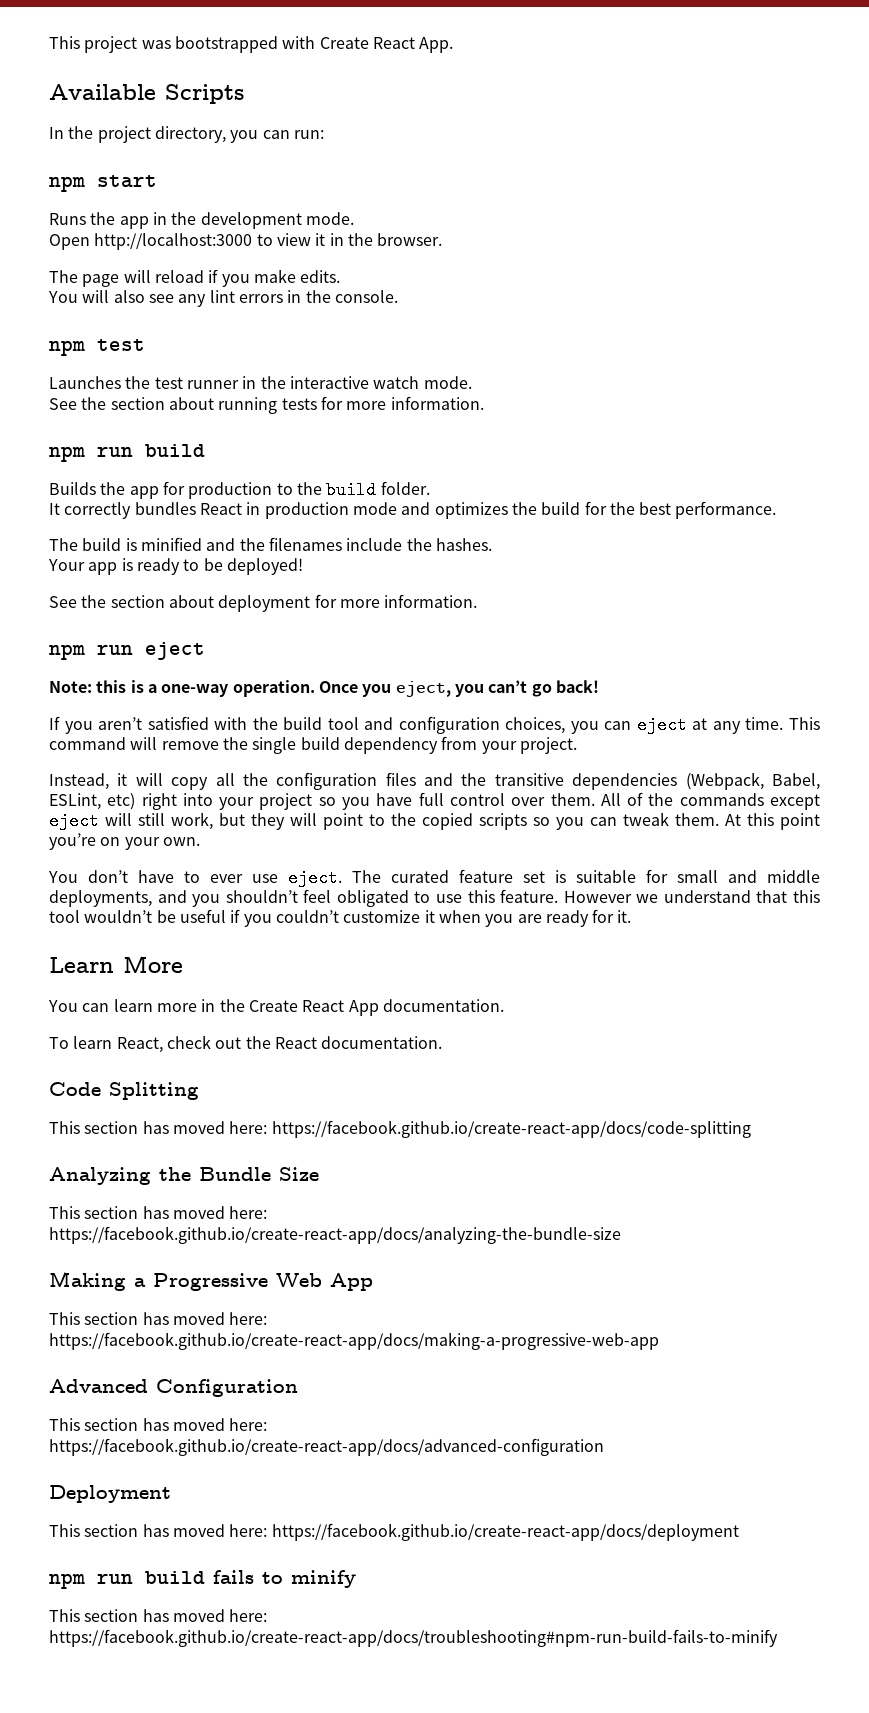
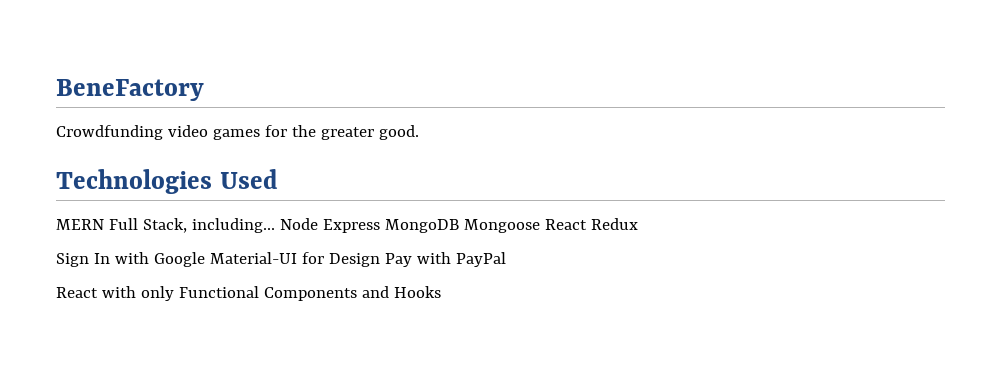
[49,36,454,53] [49,84,244,104] [49,126,324,143] [49,175,157,192] [49,212,354,229] [49,233,443,250] [49,269,341,287] [48,290,398,307] [49,339,145,356] [49,376,472,389] [49,396,484,414] [49,444,205,462] [49,481,430,499] [49,501,777,519] [49,537,492,551] [48,558,303,575] [49,594,478,612] [49,642,205,660] [49,680,599,697] [49,716,820,734] [49,736,577,754] [49,772,820,790] [49,792,820,810] [49,812,820,830] [49,833,200,850] [48,869,820,887] [49,889,820,907] [49,909,632,927] [49,956,183,973] [48,999,504,1016] [49,1035,443,1053] [49,1082,199,1100] [49,1120,751,1138] [49,1167,319,1185] [49,1206,268,1219] [49,1226,621,1244] [49,1271,373,1291] [49,1312,268,1325] [49,1332,659,1350] [49,1379,298,1397] [49,1418,268,1431] [49,1438,604,1456] [49,1485,171,1503] [49,1523,739,1541] [49,1570,356,1589] [49,1609,268,1622] [49,1629,778,1647] This project was bootstrapped with Create React App. // Available Scripts // In the project directory, you can run: // npm start // Runs the app in the development mode. // Open http://localhost:3000 to view it in the browser. // The page will reload if you make edits. // You will also see any lint errors in the console. // npm test // Launches the test runner in the interactive watch mode. // See the section about running tests for more information. // npm run build // Builds the app for production to the build folder. // It correctly bundles React in production mode and optimizes the build for the best performance. // The build is minified and the filenames include the hashes. // Your app is ready to be deployed! // See the section about deployment for more information. // npm run eject // Note: this is a one-way operation. Once you eject, you can’t go back! // If you aren’t satisfied with the build tool and configuration choices, you can eject at any time. This command will remove the single build dependency from your project. // Instead, it will copy all the configuration files and the transitive dependencies (Webpack, Babel, ESLint, etc) right into your project so you have full control over them. All of the commands except eject will still work, but they will point to the copied scripts so you can tweak them. At this point you’re on your own. // You don’t have to ever use eject. The curated feature set is suitable for small and middle deployments, and you shouldn’t feel obligated to use this feature. However we understand that this tool wouldn’t be useful if you couldn’t customize it when you are ready for it. // Learn More // You can learn more in the Create React App documentation. // To learn React, check out the React documentation. // Code Splitting // This section has moved here: https://facebook.github.io/create-react-app/docs/code-splitting // Analyzing the Bundle Size // This section has moved here: https://facebook.github.io/create-react-app/docs/analyzing-the-bundle-size // Making a Progressive Web App // This section has moved here: https://facebook.github.io/create-react-app/docs/making-a-progressive-web-app // Advanced Configuration // This section has moved here: https://facebook.github.io/create-react-app/docs/advanced-configuration // Deployment // This section has moved here: https://facebook.github.io/create-react-app/docs/deployment // npm run build fails to minify // This section has moved here: https://facebook.github.io/create-react-app/docs/troubleshooting#npm-run-build-fails-to-minify -> [56,79,204,101] [56,125,419,140] [56,169,278,194] [56,218,638,233] [56,252,506,267] [56,286,441,301] BeneFactory // Crowdfunding video games for the greater good. // Technologies Used // MERN Full Stack, including... Node Express MongoDB Mongoose React Redux // Sign In with Google Material-UI for Design Pay with PayPal // React with only Functional Components and Hooks

